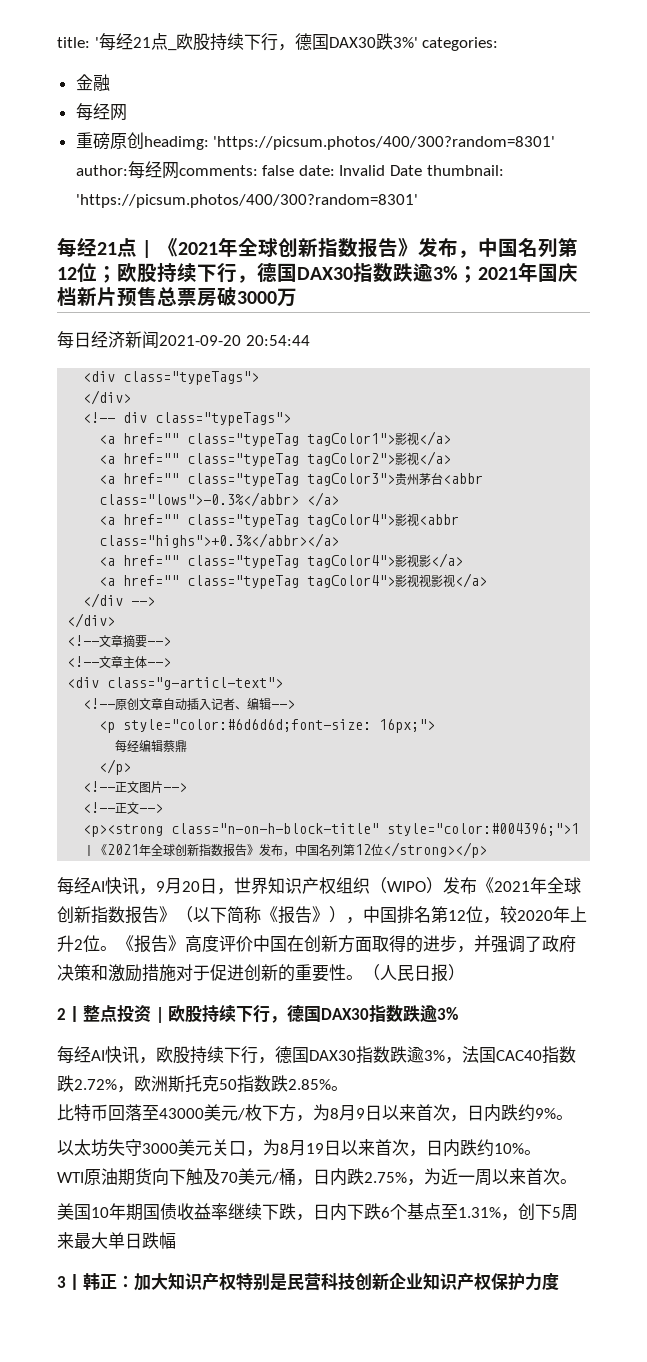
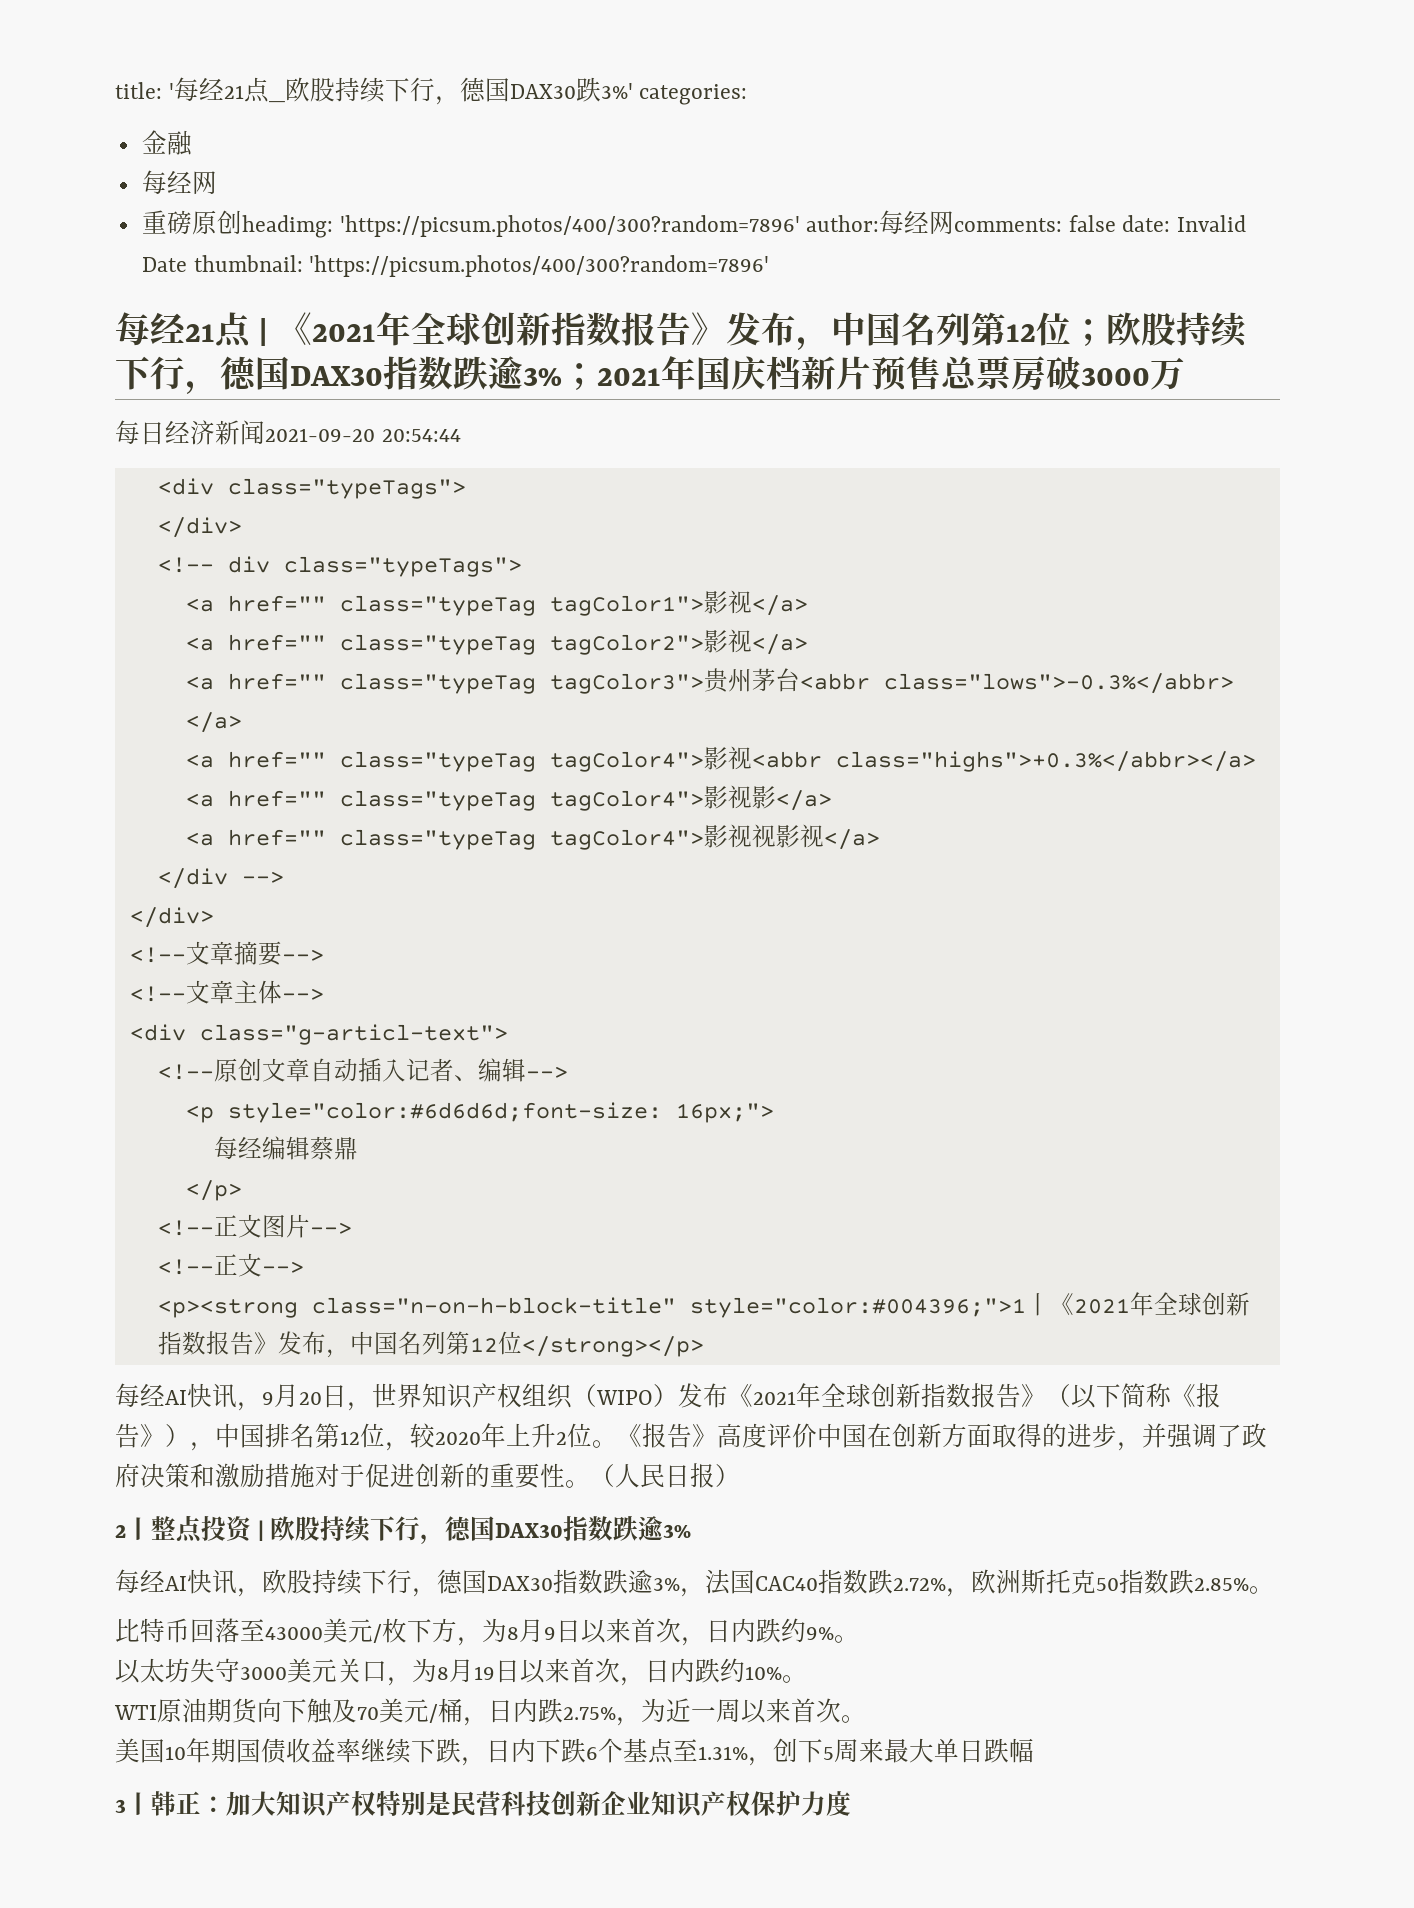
[213,136,556,150] 'https://picsum.photos/400/300?random=8301' -> [339,215,800,237] 'https://picsum.photos/400/300?random=7896'
[75,194,418,208] 'https://picsum.photos/400/300?random=8301' -> [309,255,770,277] 'https://picsum.photos/400/300?random=7896'

